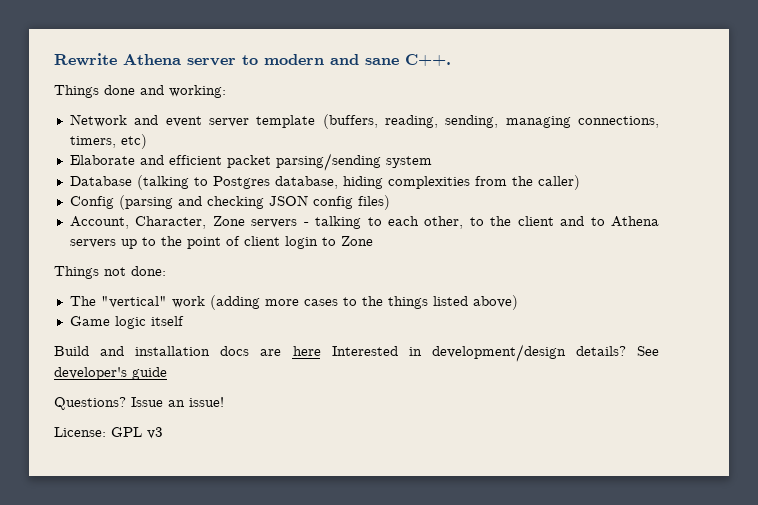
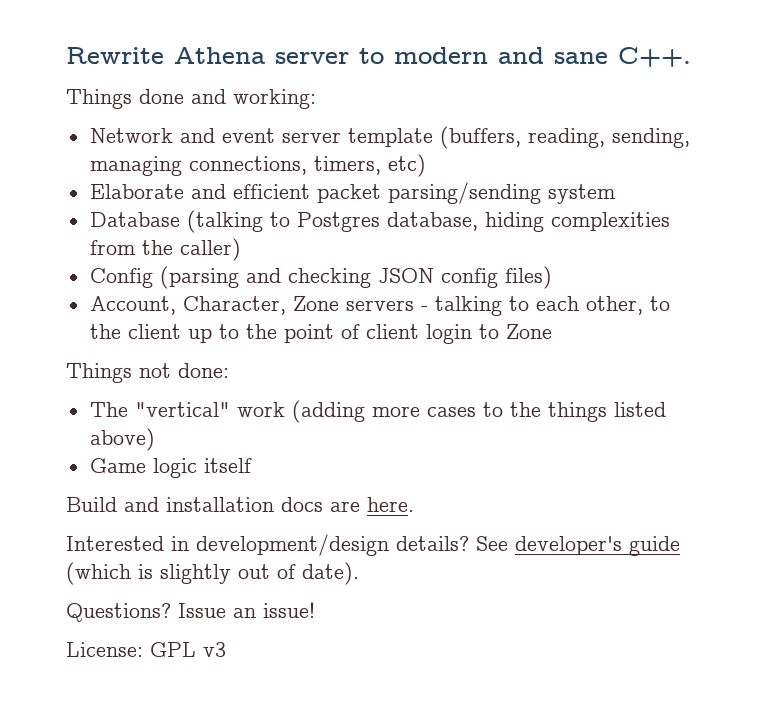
[560,216,659,227] [69,239,116,248] and to Athena servers -> (181, 331) none
[292,346,321,356] here -> [367,497,414,512] here. //
(167, 373) none -> [66,562,359,585] (which is slightly out of date).

